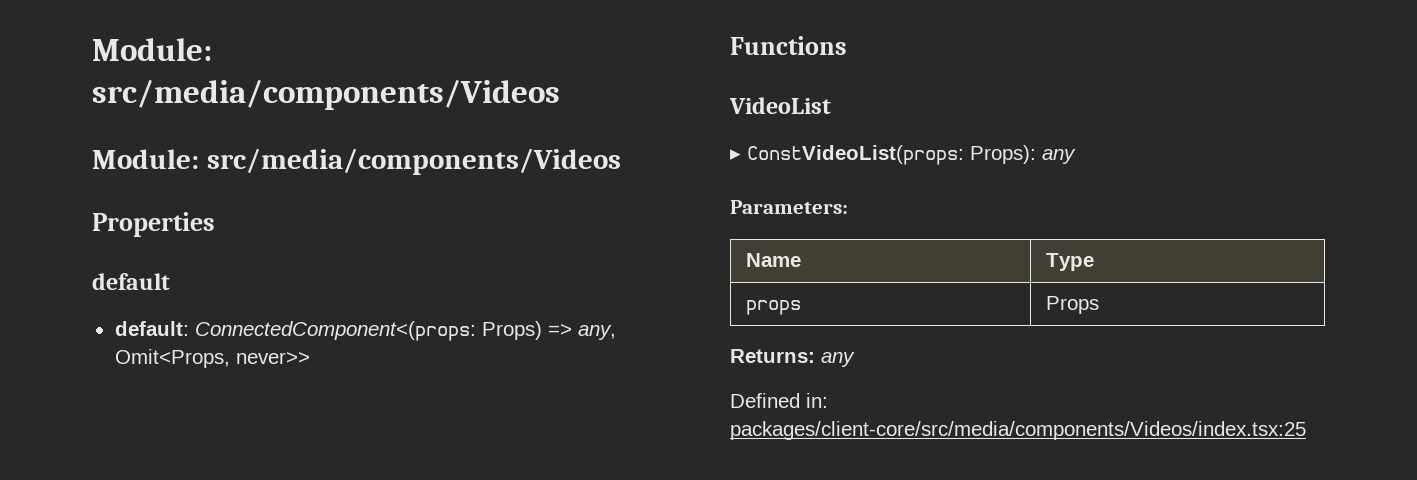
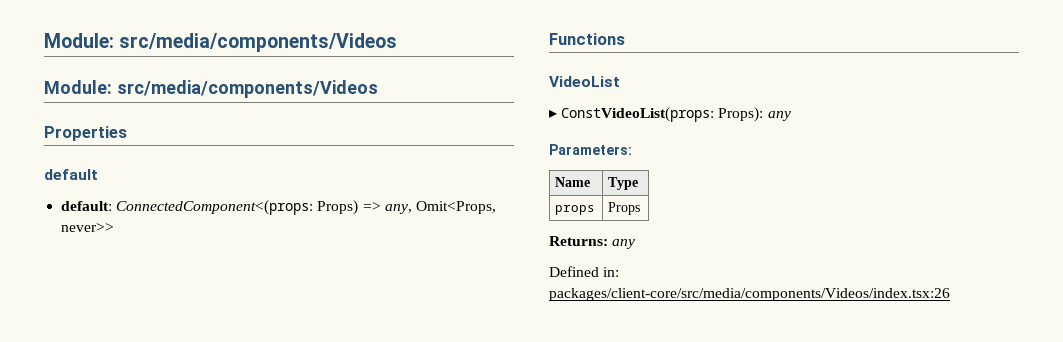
[730,421,1306,440] packages/client-core/src/media/components/Videos/index.tsx:25 -> [549,288,950,301] packages/client-core/src/media/components/Videos/index.tsx:26

